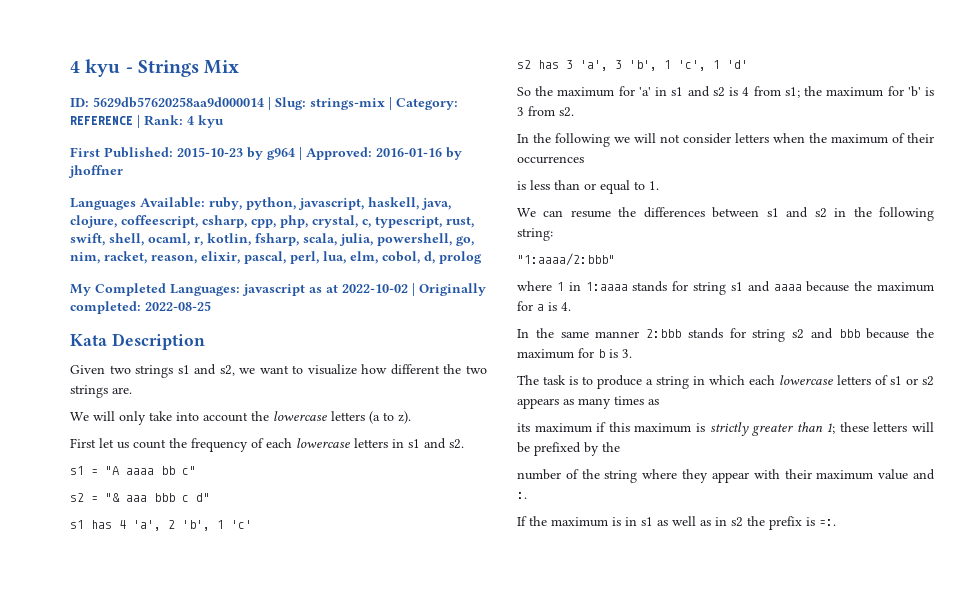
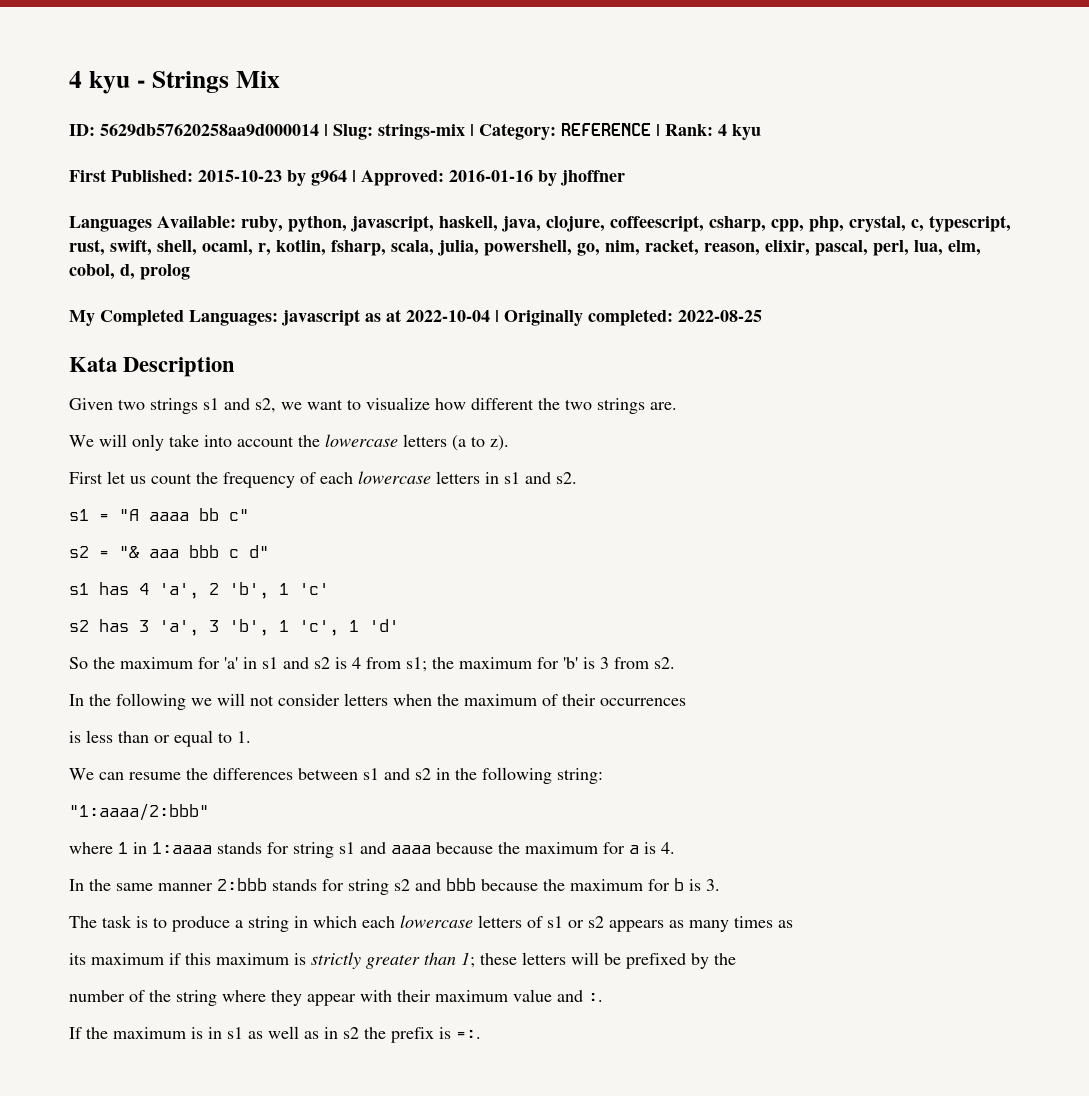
[342,284,408,293] 2022-10-02 -> [406,310,490,322] 2022-10-04

